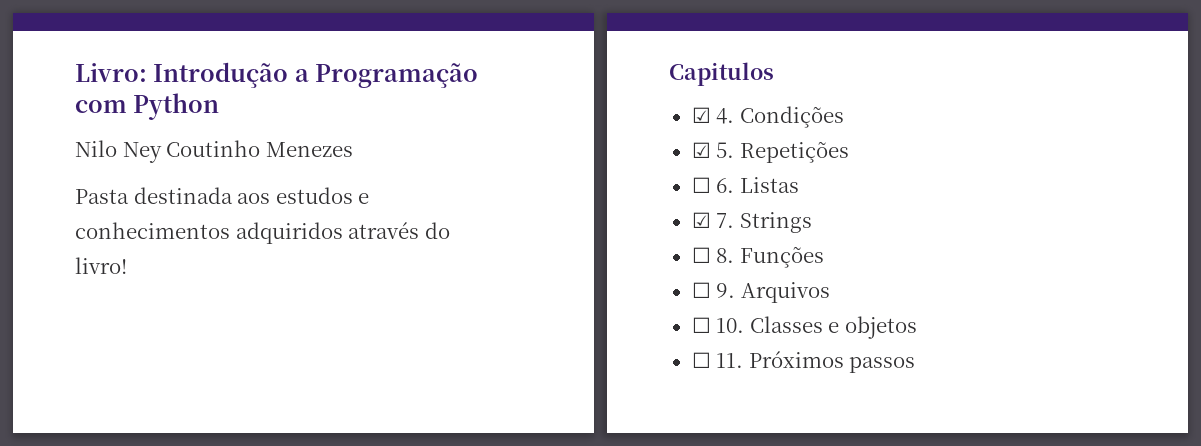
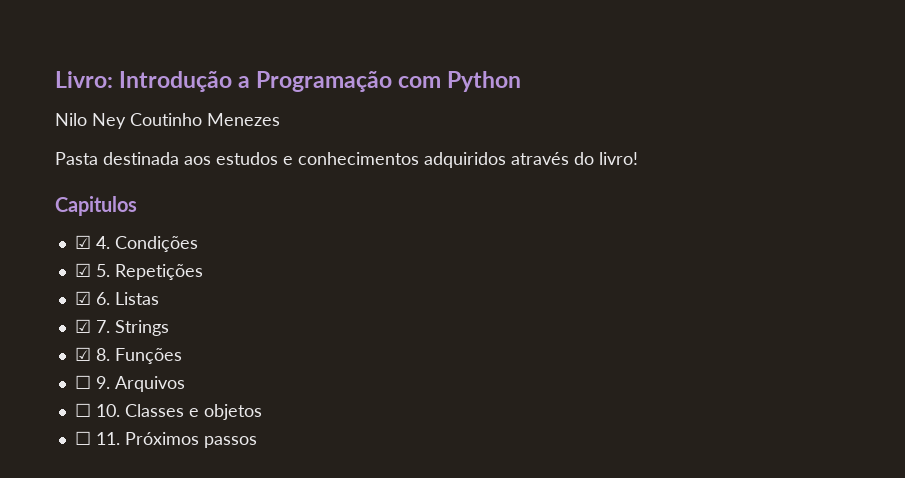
[691,177,711,193] ☐ -> [74,291,91,305] ☑
[691,247,711,263] ☐ -> [74,347,91,361] ☑

